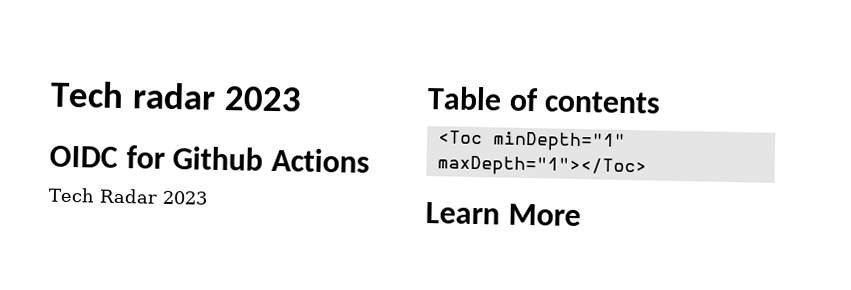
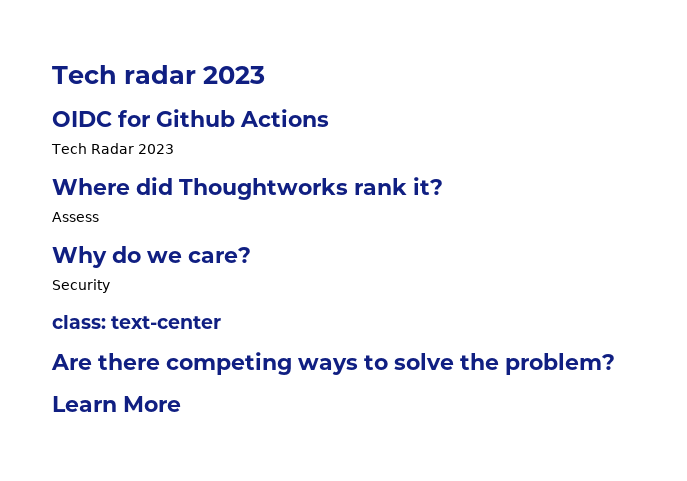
[427,86,662,114] [437,130,626,152] [436,155,647,178] Table of contents // <Toc minDepth="1" maxDepth="1"></Toc> -> [52,177,443,200] [52,212,99,222] [52,246,251,268] [52,279,110,293] [52,315,222,329] [51,352,615,375] Where did Thoughtworks rank it? // Assess // Why do we care? // Security // class: text-center // Are there competing ways to solve the problem?

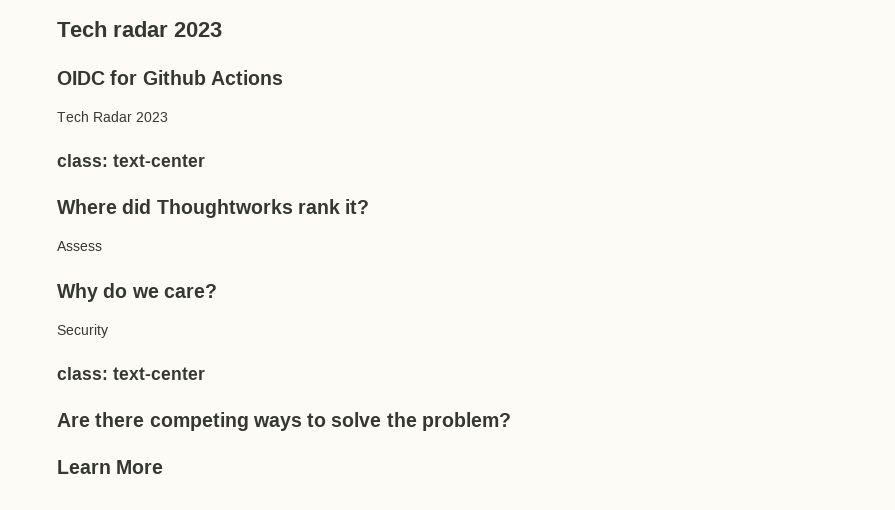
(174, 149) none -> [57,154,205,167] // class: text-center

